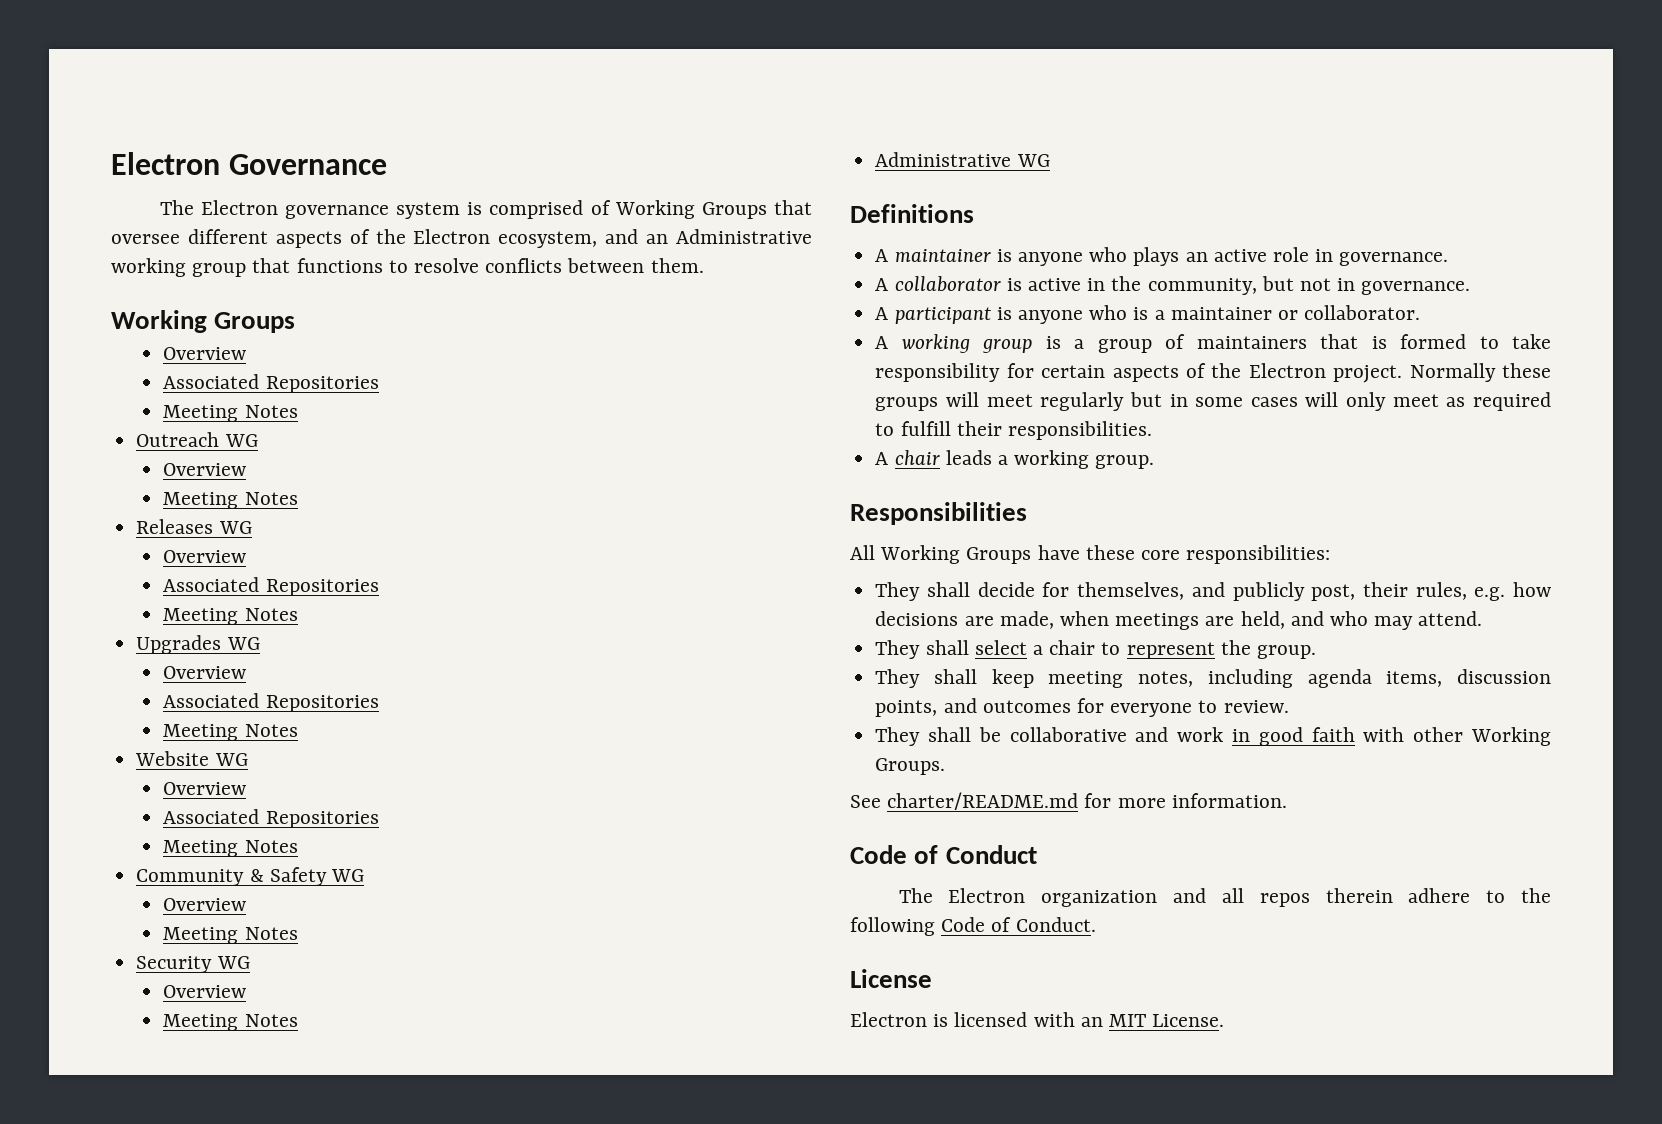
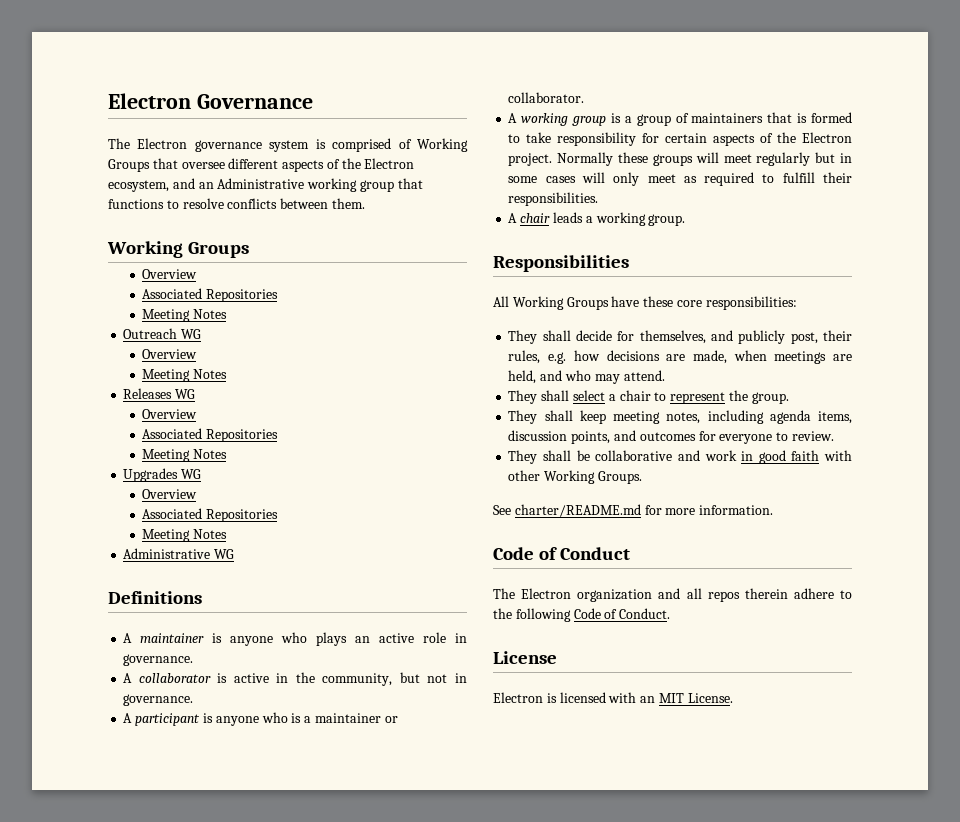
[135,751,248,766] [163,782,247,795] [163,809,379,828] [163,840,298,857] [136,867,364,886] [163,898,247,911] [163,927,298,944] [136,956,250,973] [163,985,247,998] [163,1014,298,1031] // Website WG // Overview // Associated Repositories // Meeting Notes // Community & Safety WG // Overview // Meeting Notes // Security WG // Overview // Meeting Notes -> (228, 534) none

